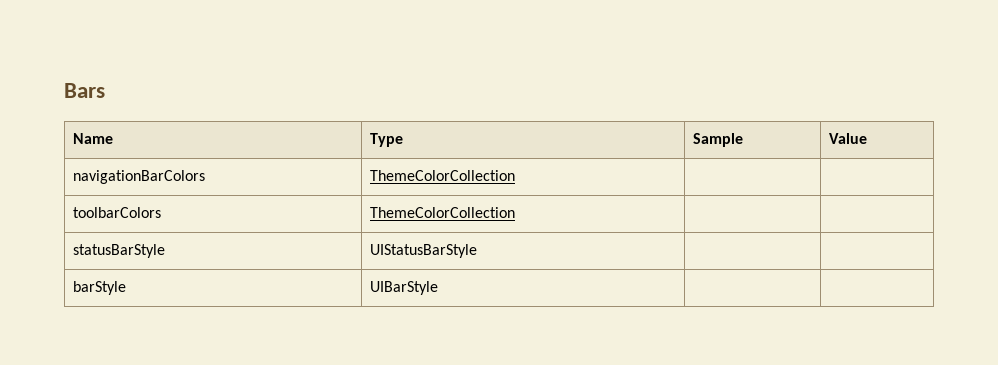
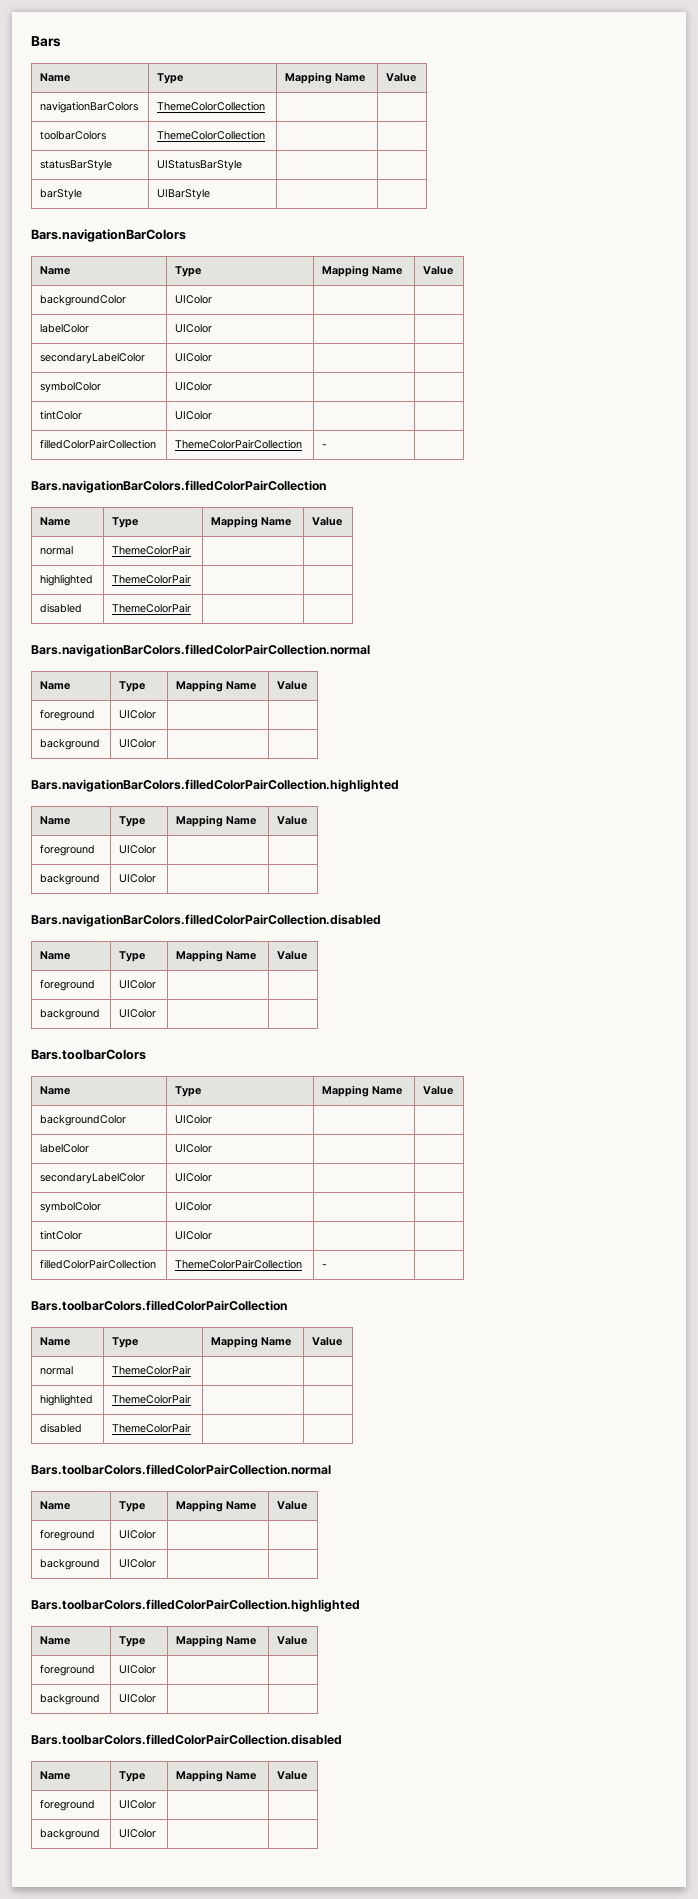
[692,133,743,147] Sample -> [285,72,366,84] Mapping Name
(438, 288) none -> [31,229,186,242] [40,266,71,275] [175,266,202,277] [322,265,403,277] [423,266,454,275] [40,295,127,306] [175,295,213,304] [40,324,90,333] [175,324,213,333] [40,353,146,364] [175,353,213,362] [40,382,102,393] [175,382,213,391] [40,410,83,420] [175,411,213,420] [40,439,157,449] [175,439,303,449] [322,444,328,448] [31,480,326,493] [40,517,71,526] [112,517,139,528] [211,516,292,528] [312,517,343,526] [40,546,74,555] [112,545,192,555] [40,574,94,586] [112,574,192,584] [40,603,83,613] [112,603,192,613] [31,644,370,657] [40,681,71,690] [119,681,146,692] [176,680,257,692] [277,681,308,690] [40,709,96,721] [119,710,157,719] [40,739,101,750] [119,739,157,748] [31,779,399,792] [40,816,71,825] [119,816,146,827] [176,815,257,827] [277,816,308,825] [40,844,96,856] [119,845,157,854] [40,874,101,885] [119,874,157,883] [31,914,381,927] [40,951,71,960] [119,951,146,962] [176,950,257,962] [277,951,308,960] [40,979,96,991] [119,980,157,989] [40,1009,101,1020] [119,1009,157,1018] [31,1049,146,1060] [40,1086,71,1095] [175,1086,202,1097] [322,1085,403,1097] [423,1086,454,1095] [40,1115,127,1126] [175,1115,213,1124] [40,1144,90,1153] [175,1144,213,1153] [40,1173,146,1184] [175,1173,213,1182] [40,1202,102,1213] [175,1202,213,1211] [40,1230,83,1240] [175,1231,213,1240] [40,1259,157,1269] [175,1259,303,1269] [322,1264,328,1268] [31,1300,287,1311] [40,1337,71,1346] [112,1337,139,1348] [211,1336,292,1348] [312,1337,343,1346] [40,1366,74,1375] [112,1365,192,1375] [40,1394,94,1406] [112,1394,192,1404] [40,1423,83,1433] [112,1423,192,1433] [31,1464,331,1475] [40,1501,71,1510] [119,1501,146,1512] [176,1500,257,1512] [277,1501,308,1510] [40,1529,96,1541] [119,1530,157,1539] [40,1559,101,1570] [119,1559,157,1568] [31,1599,360,1612] [40,1636,71,1645] [119,1636,146,1647] [176,1635,257,1647] [277,1636,308,1645] [40,1664,96,1676] [119,1665,157,1674] [40,1694,101,1705] [119,1694,157,1703] [31,1734,342,1745] [40,1771,71,1780] [119,1771,146,1782] [176,1770,257,1782] [277,1771,308,1780] [40,1799,96,1811] [119,1800,157,1809] [40,1829,101,1840] [119,1829,157,1838] // Bars.navigationBarColors // Name | Type | Mapping Name | Value // backgroundColor | UIColor | | // labelColor | UIColor | | // secondaryLabelColor | UIColor | | // symbolColor | UIColor | | // tintColor | UIColor | | // filledColorPairCollection | ThemeColorPairCollection | - | // Bars.navigationBarColors.filledColorPairCollection // Name | Type | Mapping Name | Value // normal | ThemeColorPair | | // highlighted | ThemeColorPair | | // disabled | ThemeColorPair | | // Bars.navigationBarColors.filledColorPairCollection.normal // Name | Type | Mapping Name | Value // foreground | UIColor | | // background | UIColor | | // Bars.navigationBarColors.filledColorPairCollection.highlighted // Name | Type | Mapping Name | Value // foreground | UIColor | | // background | UIColor | | // Bars.navigationBarColors.filledColorPairCollection.disabled // Name | Type | Mapping Name | Value // foreground | UIColor | | // background | UIColor | | // Bars.toolbarColors // Name | Type | Mapping Name | Value // backgroundColor | UIColor | | // labelColor | UIColor | | // secondaryLabelColor | UIColor | | // symbolColor | UIColor | | // tintColor | UIColor | | // filledColorPairCollection | ThemeColorPairCollection | - | // Bars.toolbarColors.filledColorPairCollection // Name | Type | Mapping Name | Value // normal | ThemeColorPair | | // highlighted | ThemeColorPair | | // disabled | ThemeColorPair | | // Bars.toolbarColors.filledColorPairCollection.normal // Name | Type | Mapping Name | Value // foreground | UIColor | | // background | UIColor | | // Bars.toolbarColors.filledColorPairCollection.highlighted // Name | Type | Mapping Name | Value // foreground | UIColor | | // background | UIColor | | // Bars.toolbarColors.filledColorPairCollection.disabled // Name | Type | Mapping Name | Value // foreground | UIColor | | // background | UIColor | |

